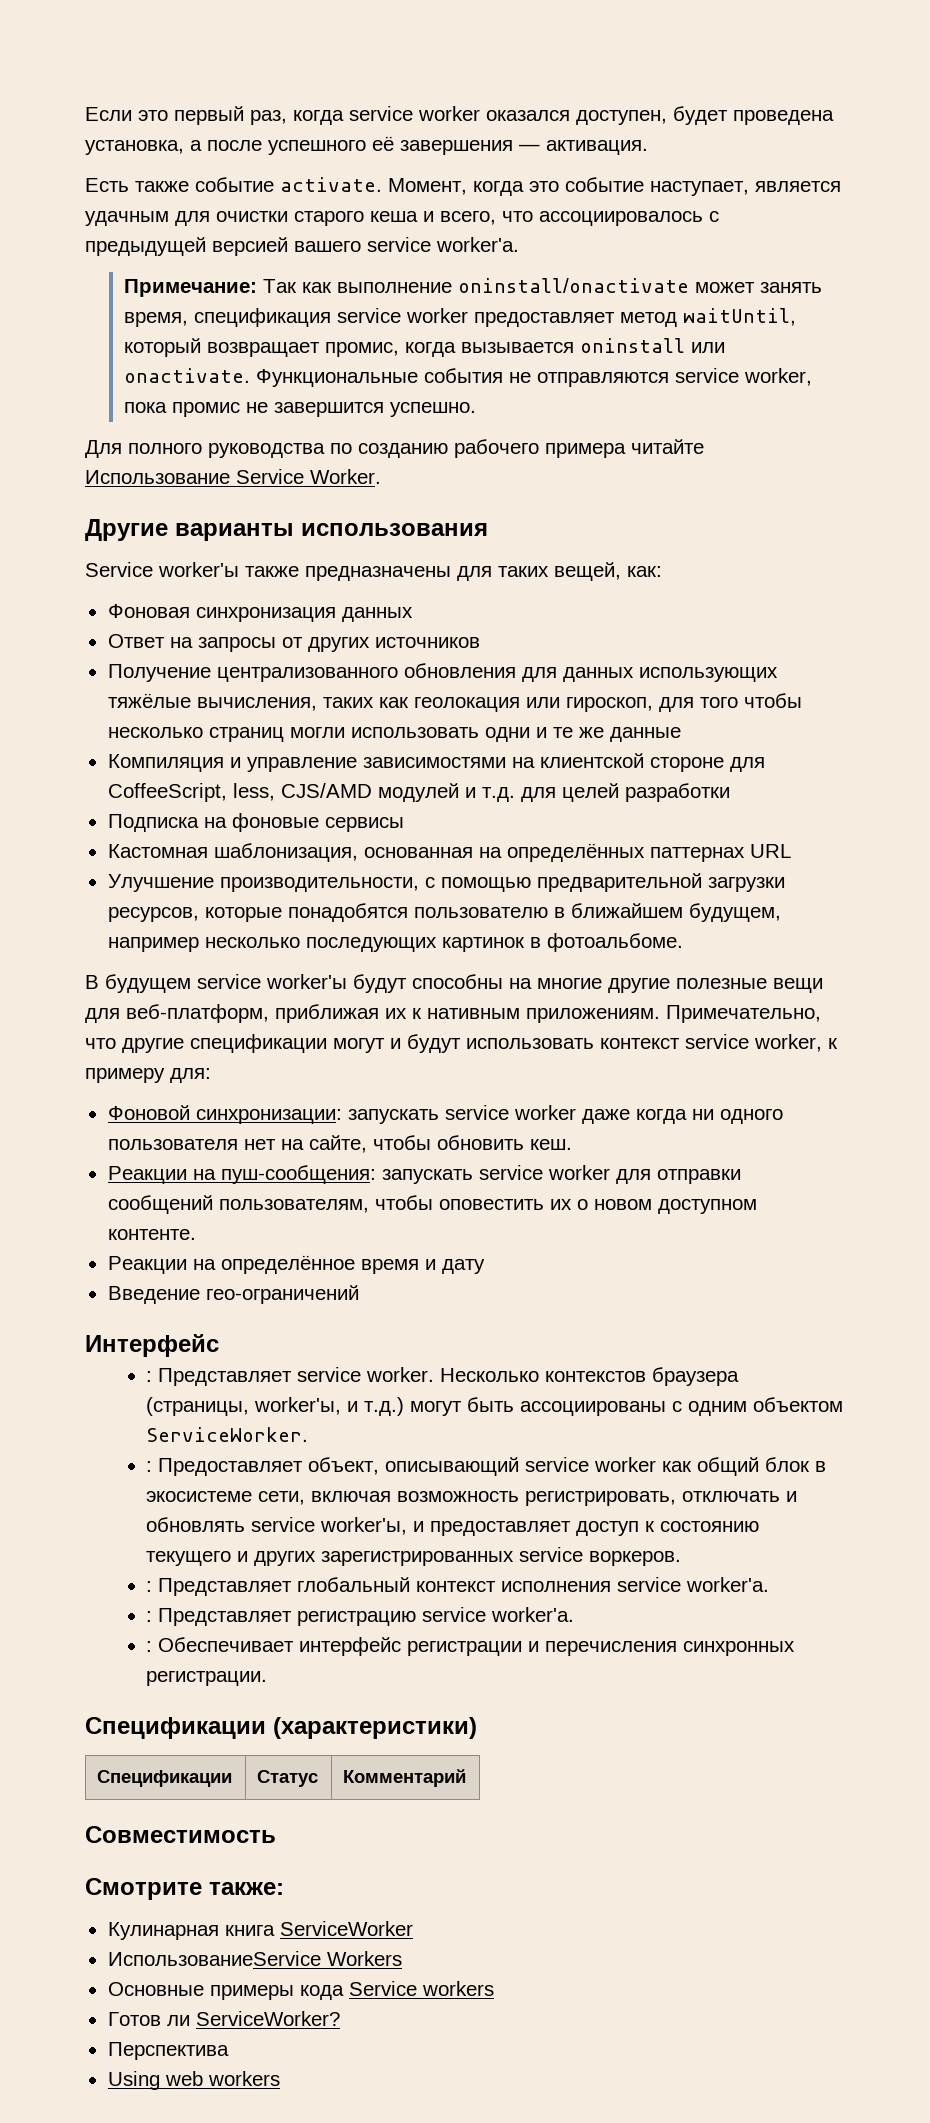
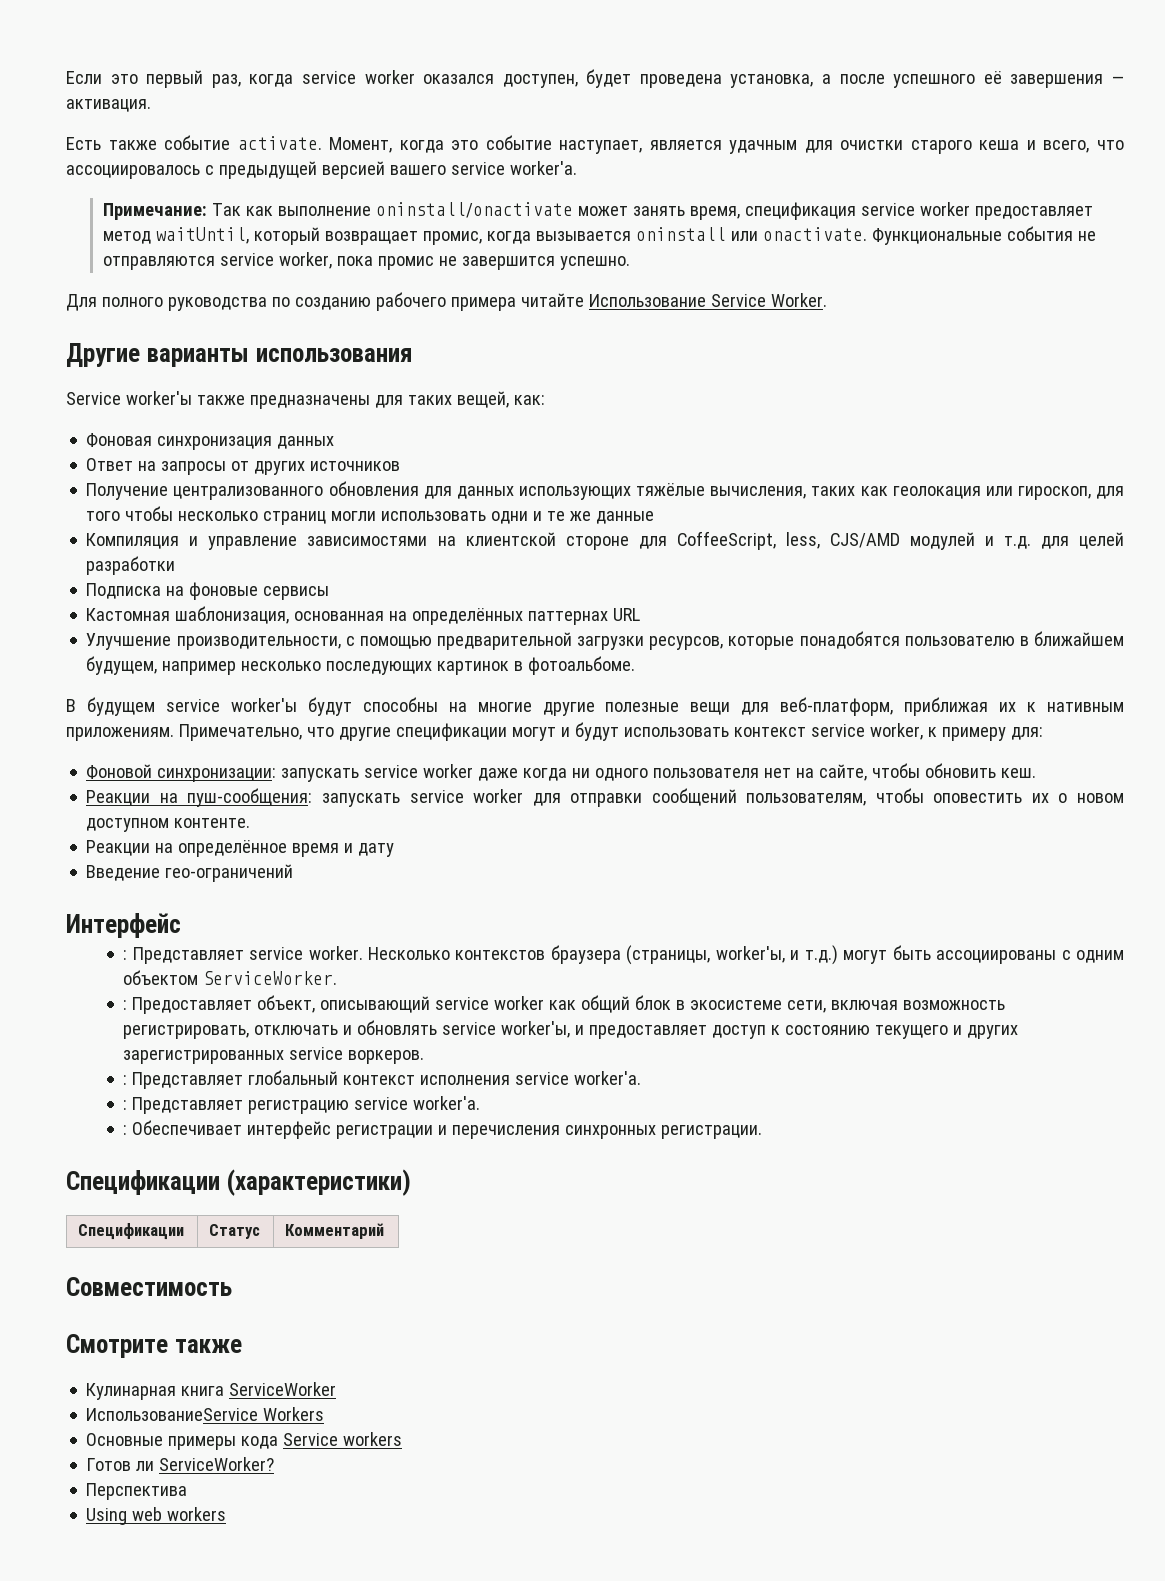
[209,1882,284,1895] также: -> [174,1339,242,1353] также

